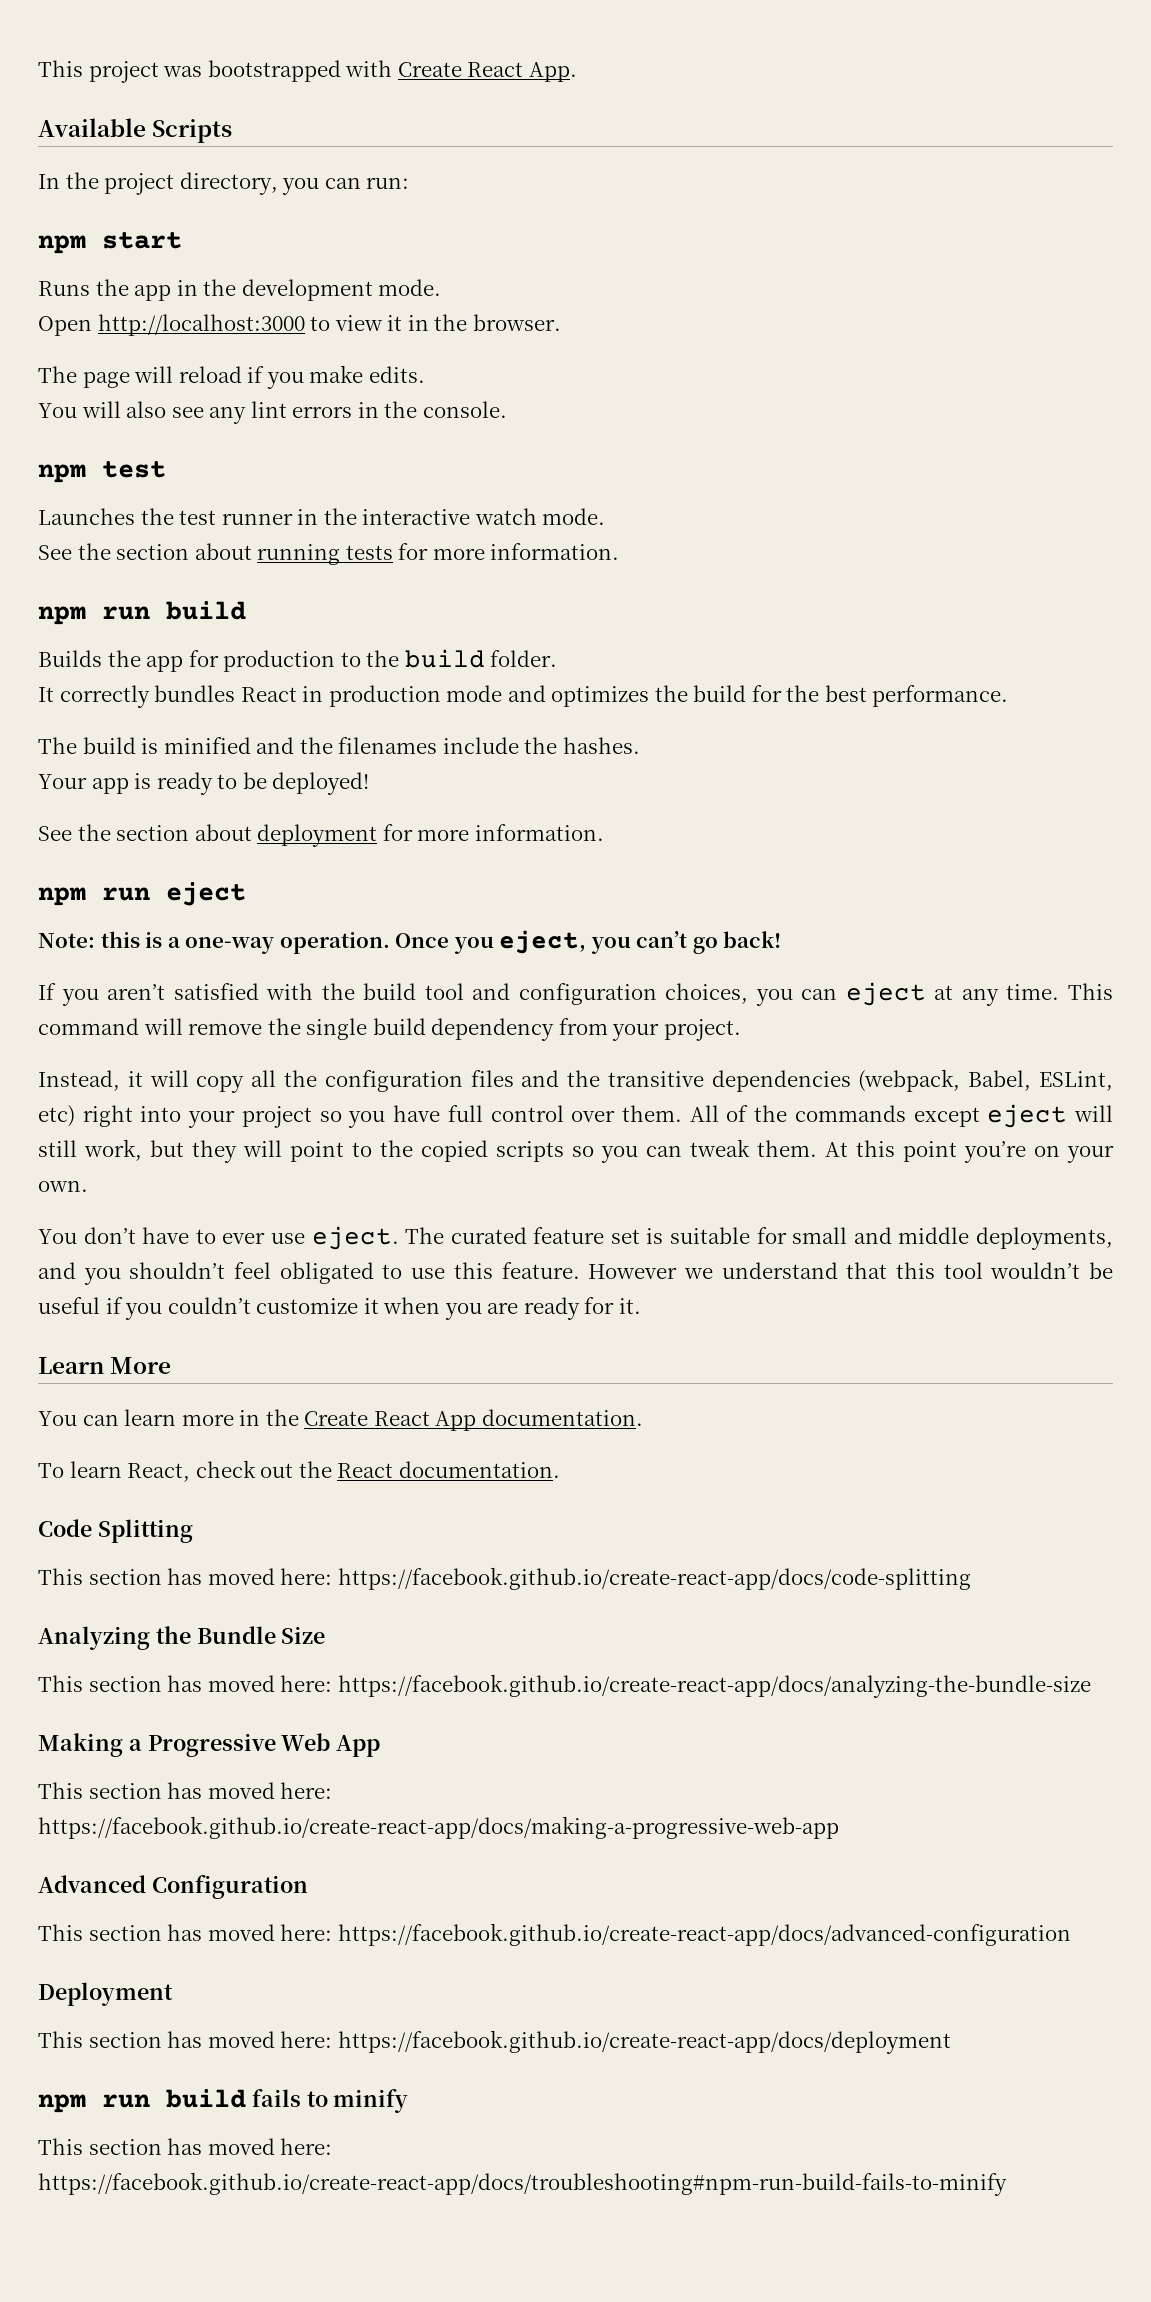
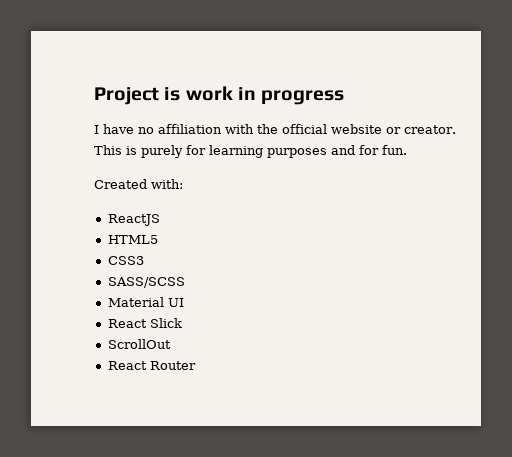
[38,60,577,83] [38,118,233,143] [38,172,410,195] [38,232,182,254] [38,279,442,301] [38,314,561,336] [38,365,425,389] [38,401,507,424] [38,461,166,483] [38,508,606,525] [38,543,620,565] [38,601,246,625] [38,649,558,672] [38,685,1009,708] [38,737,640,754] [38,772,370,795] [38,824,604,847] [38,882,246,906] [38,930,782,954] [38,982,1113,1006] [38,1018,741,1041] [38,1069,1114,1093] [38,1104,1113,1128] [38,1139,1114,1163] [38,1180,88,1192] [38,1226,1114,1250] [38,1262,1113,1285] [38,1297,641,1320] [38,1357,172,1374] [38,1409,643,1431] [38,1460,560,1482] [38,1519,193,1543] [38,1567,971,1590] [38,1626,326,1650] [38,1674,1091,1698] [38,1733,381,1757] [38,1782,333,1799] [38,1816,839,1839] [38,1875,308,1899] [38,1923,1071,1946] [38,1982,173,2006] [38,2030,951,2054] [38,2089,409,2113] [38,2138,333,2155] [38,2172,1007,2196] This project was bootstrapped with Create React App. // Available Scripts // In the project directory, you can run: // npm start // Runs the app in the development mode. // Open http://localhost:3000 to view it in the browser. // The page will reload if you make edits. // You will also see any lint errors in the console. // npm test // Launches the test runner in the interactive watch mode. // See the section about running tests for more information. // npm run build // Builds the app for production to the build folder. // It correctly bundles React in production mode and optimizes the build for the best performance. // The build is minified and the filenames include the hashes. // Your app is ready to be deployed! // See the section about deployment for more information. // npm run eject // Note: this is a one-way operation. Once you eject, you can’t go back! // If you aren’t satisfied with the build tool and configuration choices, you can eject at any time. This command will remove the single build dependency from your project. // Instead, it will copy all the configuration files and the transitive dependencies (webpack, Babel, ESLint, etc) right into your project so you have full control over them. All of the commands except eject will still work, but they will point to the copied scripts so you can tweak them. At this point you’re on your own. // You don’t have to ever use eject. The curated feature set is suitable for small and middle deployments, and you shouldn’t feel obligated to use this feature. However we understand that this tool wouldn’t be useful if you couldn’t customize it when you are ready for it. // Learn More // You can learn more in the Create React App documentation. // To learn React, check out the React documentation. // Code Splitting // This section has moved here: https://facebook.github.io/create-react-app/docs/code-splitting // Analyzing the Bundle Size // This section has moved here: https://facebook.github.io/create-react-app/docs/analyzing-the-bundle-size // Making a Progressive Web App // This section has moved here: https://facebook.github.io/create-react-app/docs/making-a-progressive-web-app // Advanced Configuration // This section has moved here: https://facebook.github.io/create-react-app/docs/advanced-configuration // Deployment // This section has moved here: https://facebook.github.io/create-react-app/docs/deployment // npm run build fails to minify // This section has moved here: https://facebook.github.io/create-react-app/docs/troubleshooting#npm-run-build-fails-to-minify -> [94,86,345,105] [94,124,456,134] [94,145,407,158] [94,179,183,189] [107,214,160,226] [107,235,158,244] [107,256,144,265] [107,277,185,288] [107,297,184,307] [107,318,182,328] [107,339,171,349] [107,361,196,370] Project is work in progress // I have no affiliation with the official website or creator. This is purely for learning purposes and for fun. // Created with: // ReactJS // HTML5 // CSS3 // SASS/SCSS // Material UI // React Slick // ScrollOut // React Router

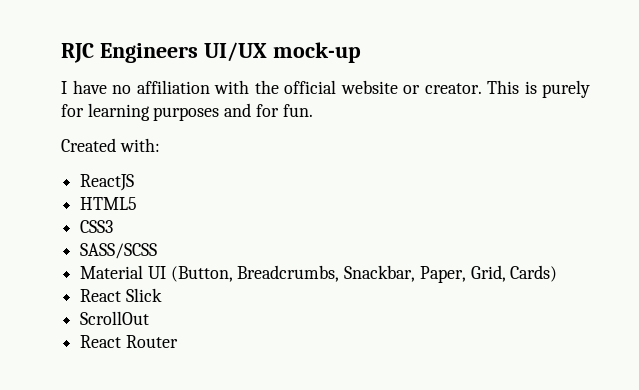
[94,86,345,105] Project is work in progress -> [61,42,361,63] RJC Engineers UI/UX mock-up
(184, 302) none -> [170,265,558,283] (Button, Breadcrumbs, Snackbar, Paper, Grid, Cards)

